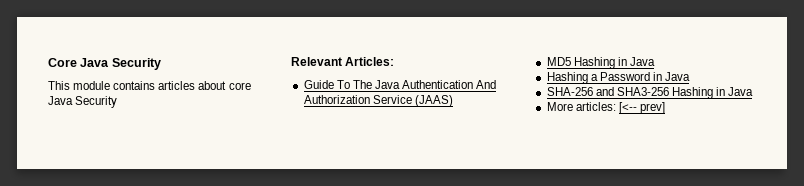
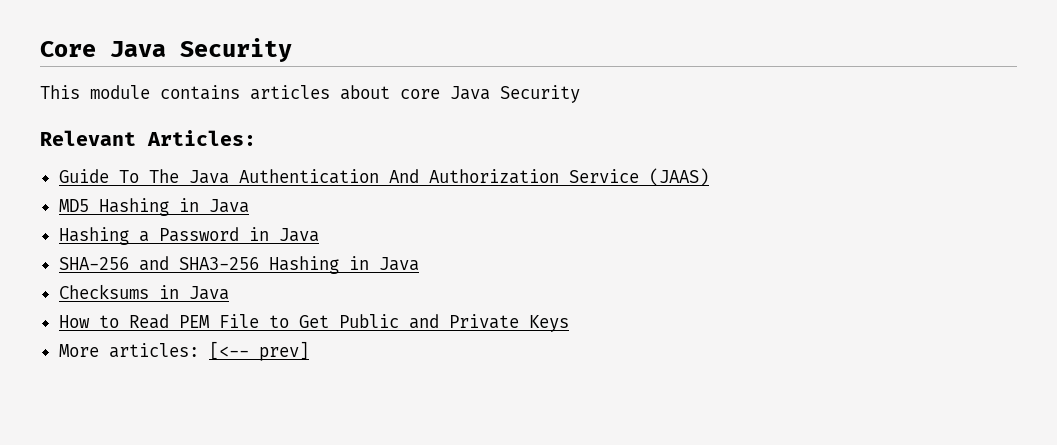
(754, 91) none -> [58,284,229,300] [58,314,569,332] // Checksums in Java // How to Read PEM File to Get Public and Private Keys

